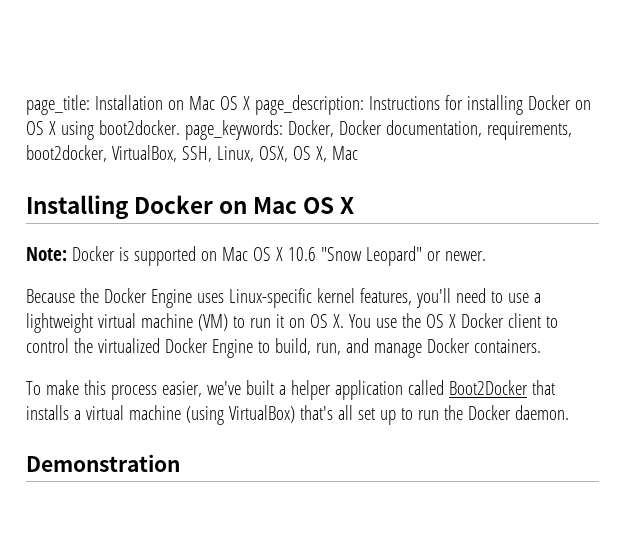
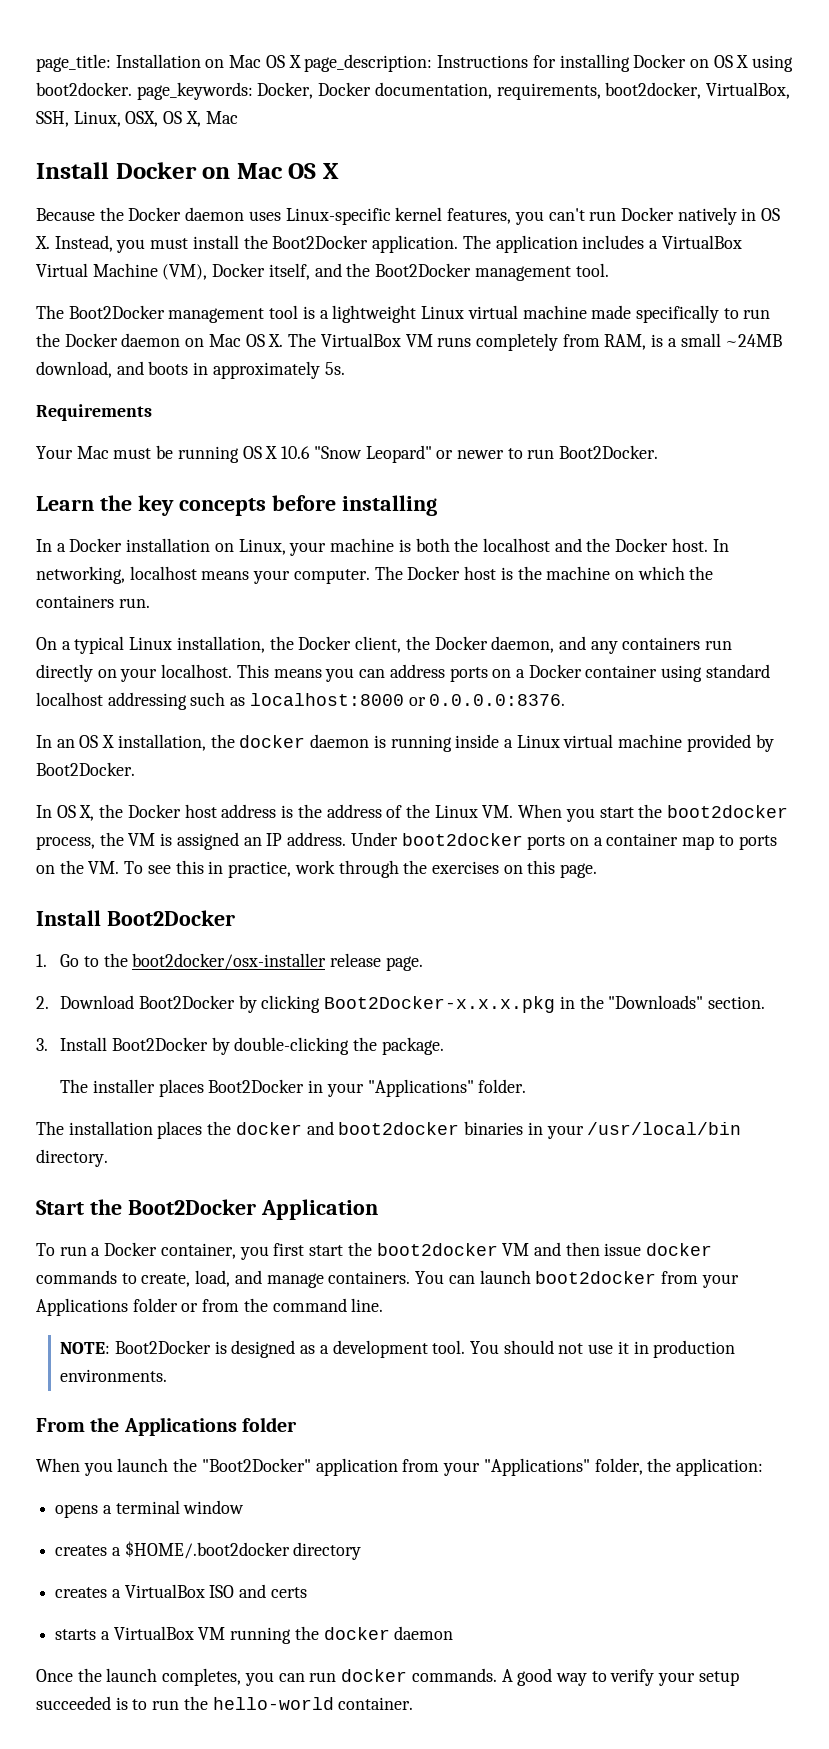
[26,195,129,220] Installing -> [36,162,109,179] Install
[26,246,248,266] Note: Docker is supported on Mac -> [36,207,781,225] [35,235,742,253] [36,263,609,281] [36,305,771,323] [36,333,783,351] [36,361,345,379] [36,404,152,421] [36,445,239,463] Because the Docker daemon uses Linux-specific kernel features, you can't run Docker natively in OS X. Instead, you must install the Boot2Docker application. The application includes a VirtualBox Virtual Machine (VM), Docker itself, and the Boot2Docker management tool. // The Boot2Docker management tool is a lightweight Linux virtual machine made specifically to run the Docker daemon on Mac OS X. The VirtualBox VM runs completely from RAM, is a small ~24MB download, and boots in approximately 5s. // Requirements // Your Mac must be running
[444,251,486,261] [26,288,541,308] [26,313,558,333] [26,338,341,358] newer. // Because the Docker Engine uses Linux-specific kernel features, you'll need to use a lightweight virtual machine (VM) to run it on OS X. You use the OS X Docker client to control the virtualized Docker Engine to build, run, -> [456,445,659,459] [36,495,437,516] [36,538,729,556] [36,566,714,584] [36,595,150,608] [36,636,733,654] [36,664,770,682] [36,692,566,710] [36,734,774,752] [36,762,135,776] [36,804,789,822] [36,832,777,850] [36,860,598,878] [36,910,235,926] [36,953,423,971] [36,995,766,1013] [36,1037,444,1055] [60,1079,527,1097] [36,1121,742,1139] [36,1149,108,1167] [36,1199,378,1220] [36,1242,713,1260] [36,1270,231,1287] newer to run Boot2Docker. // Learn the key concepts before installing // In a Docker installation on Linux, your machine is both the localhost and the Docker host. In networking, localhost means your computer. The Docker host is the machine on which the containers run. // On a typical Linux installation, the Docker client, the Docker daemon, and any containers run directly on your localhost. This means you can address ports on a Docker container using standard localhost addressing such as localhost:8000 or 0.0.0.0:8376. // In an OS X installation, the docker daemon is running inside a Linux virtual machine provided by Boot2Docker. // In OS X, the Docker host address is the address of the Linux VM. When you start the boot2docker process, the VM is assigned an IP address. Under boot2docker ports on a container map to ports on the VM. To see this in practice, work through the exercises on this page. // Install Boot2Docker // 1. Go to the boot2docker/osx-installer release page. // 2. Download Boot2Docker by clicking Boot2Docker-x.x.x.pkg in the "Downloads" section. // 3. Install Boot2Docker by double-clicking the package. // The installer places Boot2Docker in your "Applications" folder. // The installation places the docker and boot2docker binaries in your /usr/local/bin directory. // Start the Boot2Docker Application // To run a Docker container, you first start the boot2docker VM and then issue docker commands to create, load,
[426,338,470,353] Docker -> (324, 1280) none
[26,380,555,400] [26,405,569,425] [26,454,180,472] // To make this process easier, we've built a helper application called Boot2Docker that installs a virtual machine (using VirtualBox) that's all set up to run the Docker daemon. // Demonstration -> [415,1270,739,1288] [36,1298,384,1316] [60,1340,736,1358] [60,1369,168,1382] [36,1417,297,1436] [36,1458,763,1476] [55,1500,245,1518] [55,1541,362,1560] [55,1584,307,1598] [55,1626,454,1644] [36,1668,739,1686] [36,1696,414,1710] You can launch boot2docker from your Applications folder or from the command line. // NOTE: Boot2Docker is designed as a development tool. You should not use it in production environments. // From the Applications folder // When you launch the "Boot2Docker" application from your "Applications" folder, the application: // opens a terminal window // creates a $HOME/.boot2docker directory // creates a VirtualBox ISO and certs // starts a VirtualBox VM running the docker daemon // Once the launch completes, you can run docker commands. A good way to verify your setup succeeded is to run the hello-world container.

